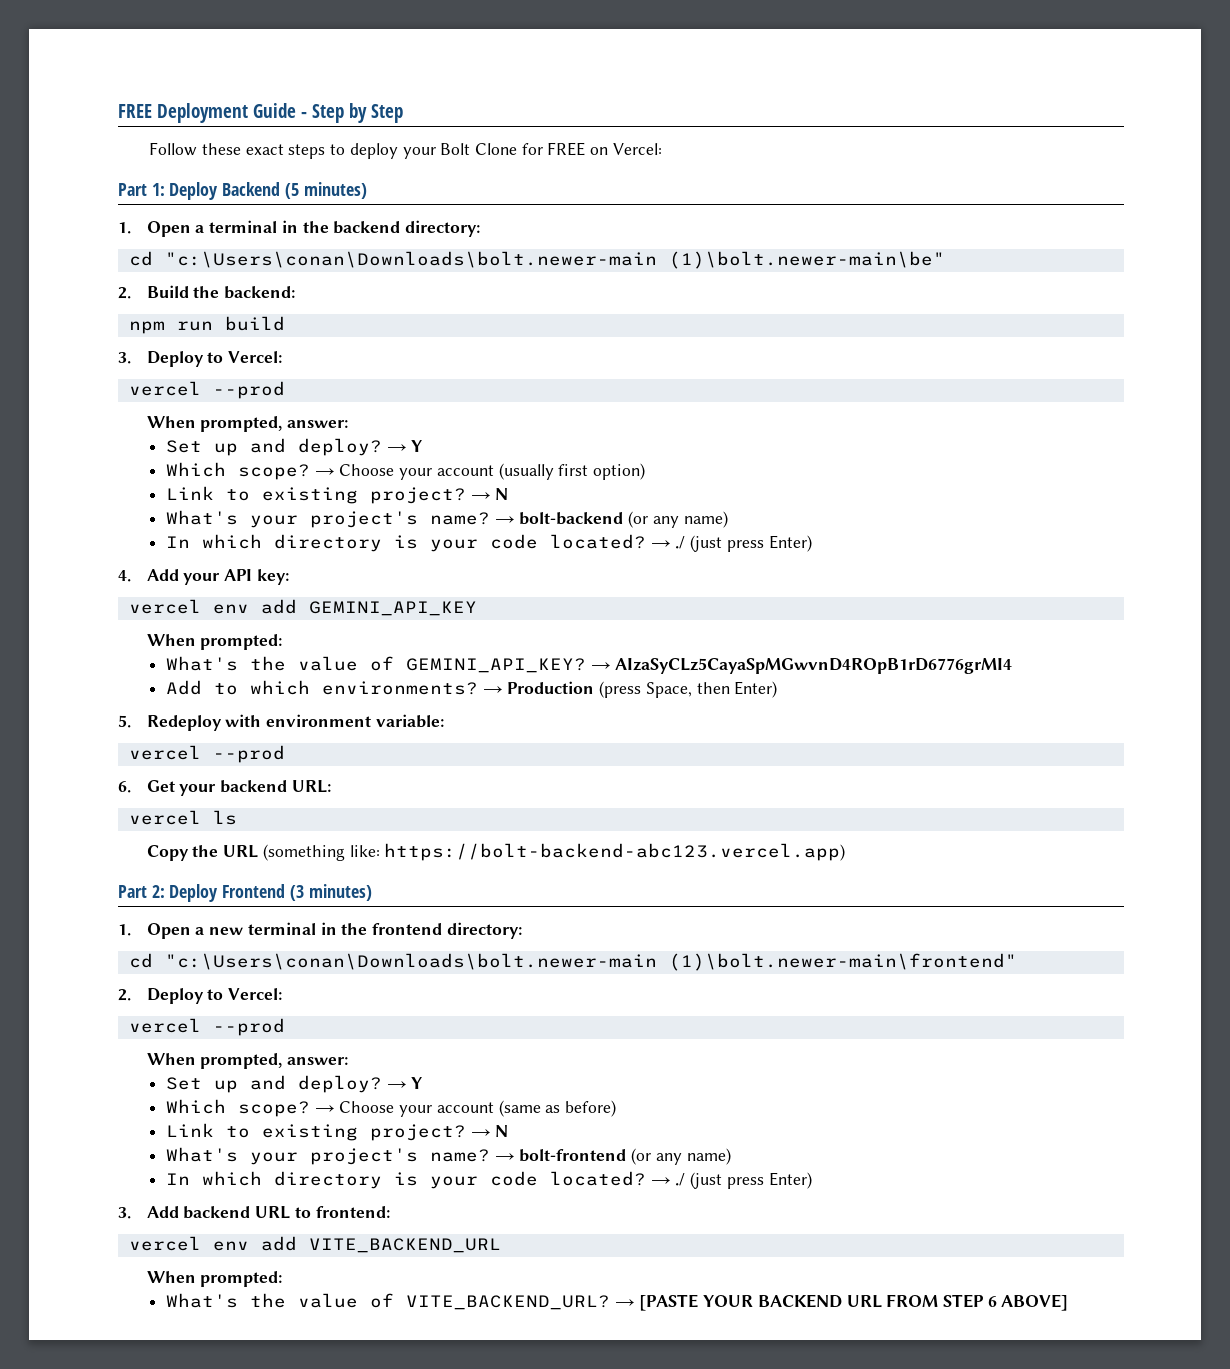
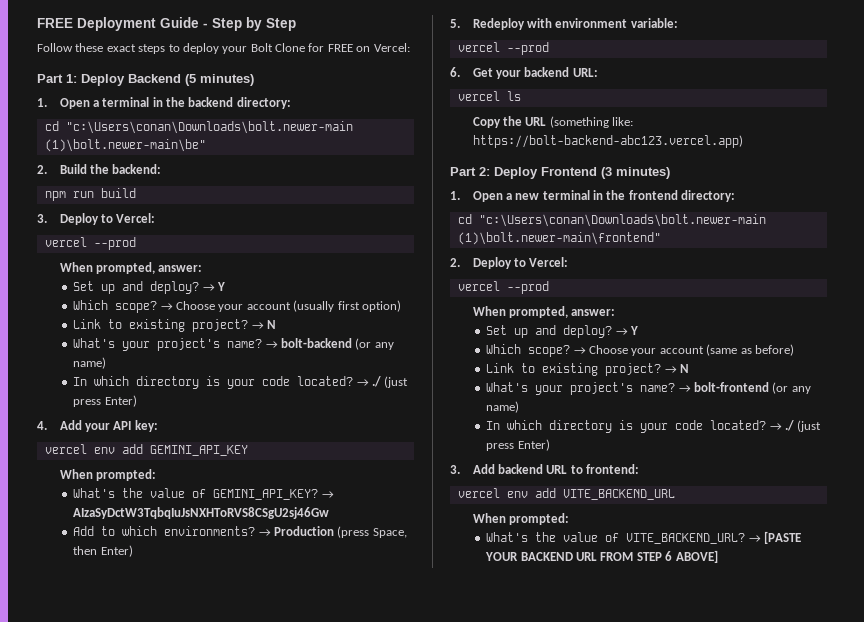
[615,658,1013,674] AIzaSyCLz5CayaSpMGwvnD4ROpB1rD6776grMI4 -> [73,507,330,519] AIzaSyDctW3TqbqIuJsNXHToRVS8CSgU2sj46Gw

